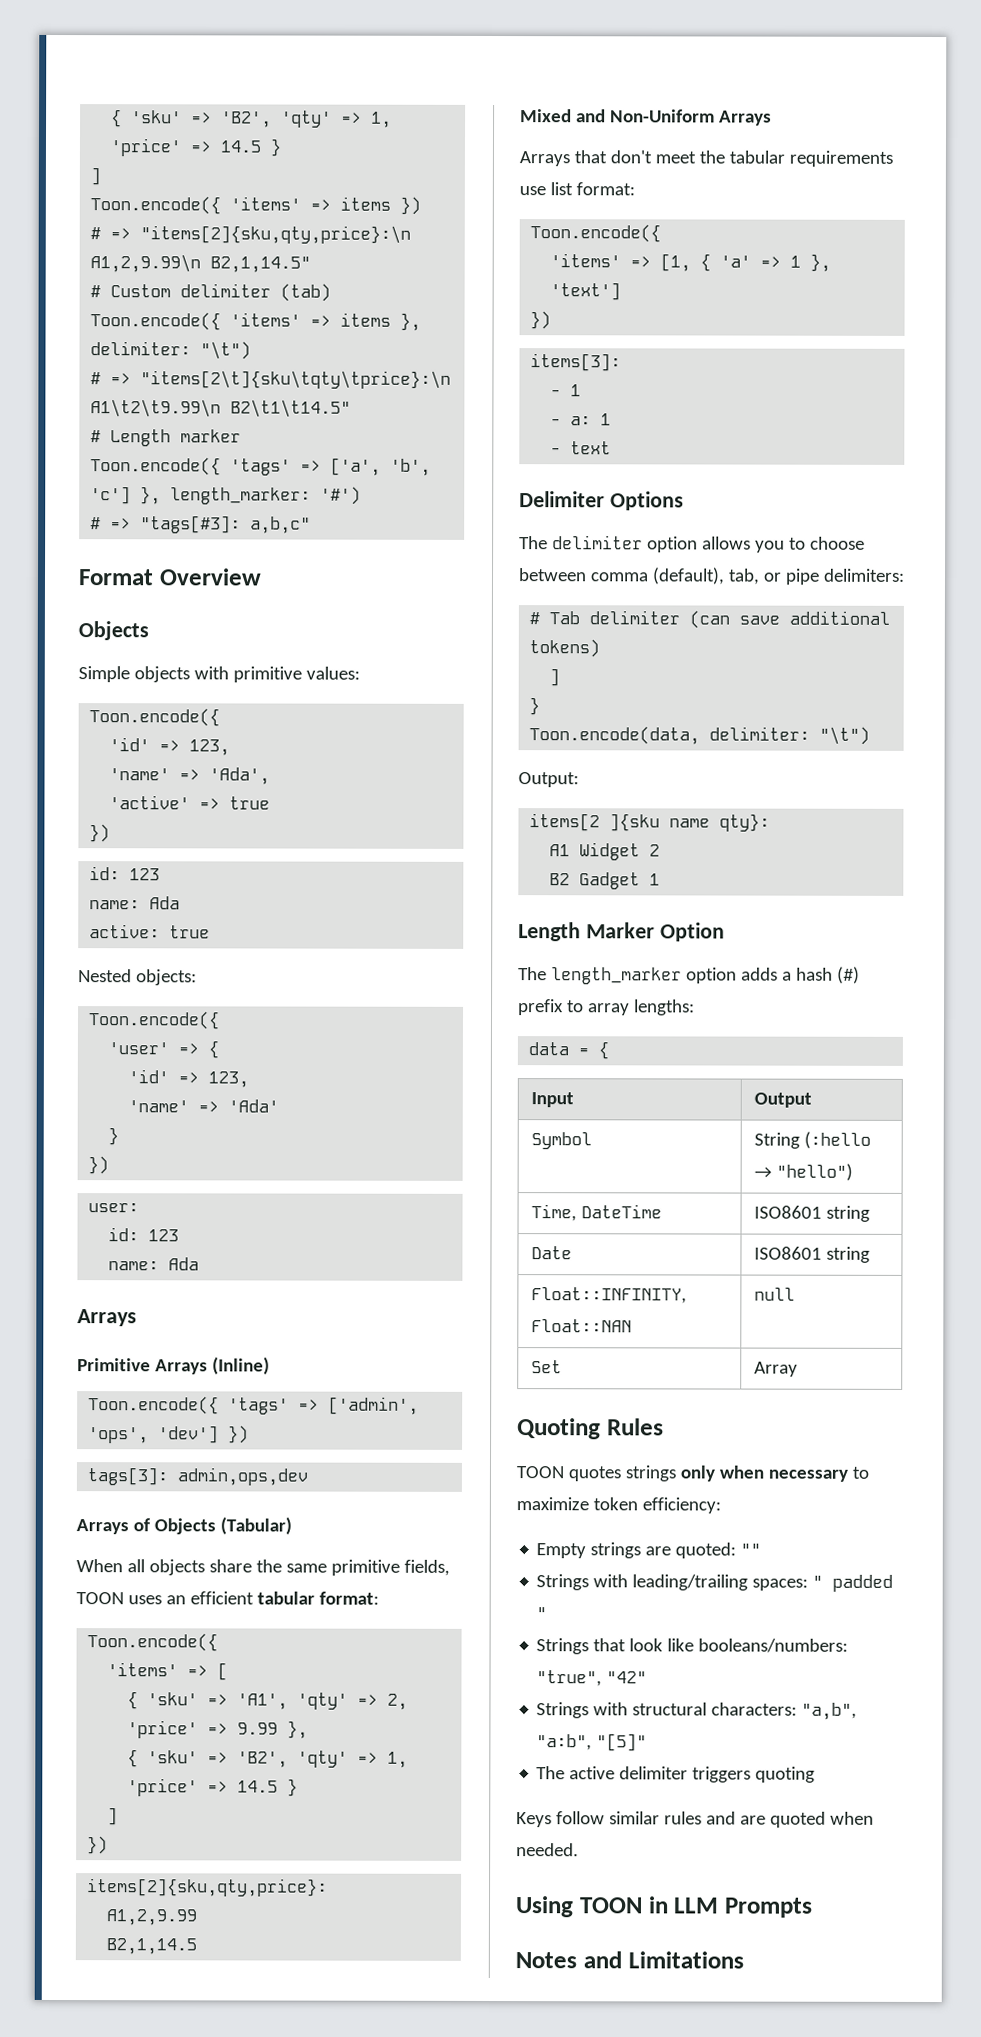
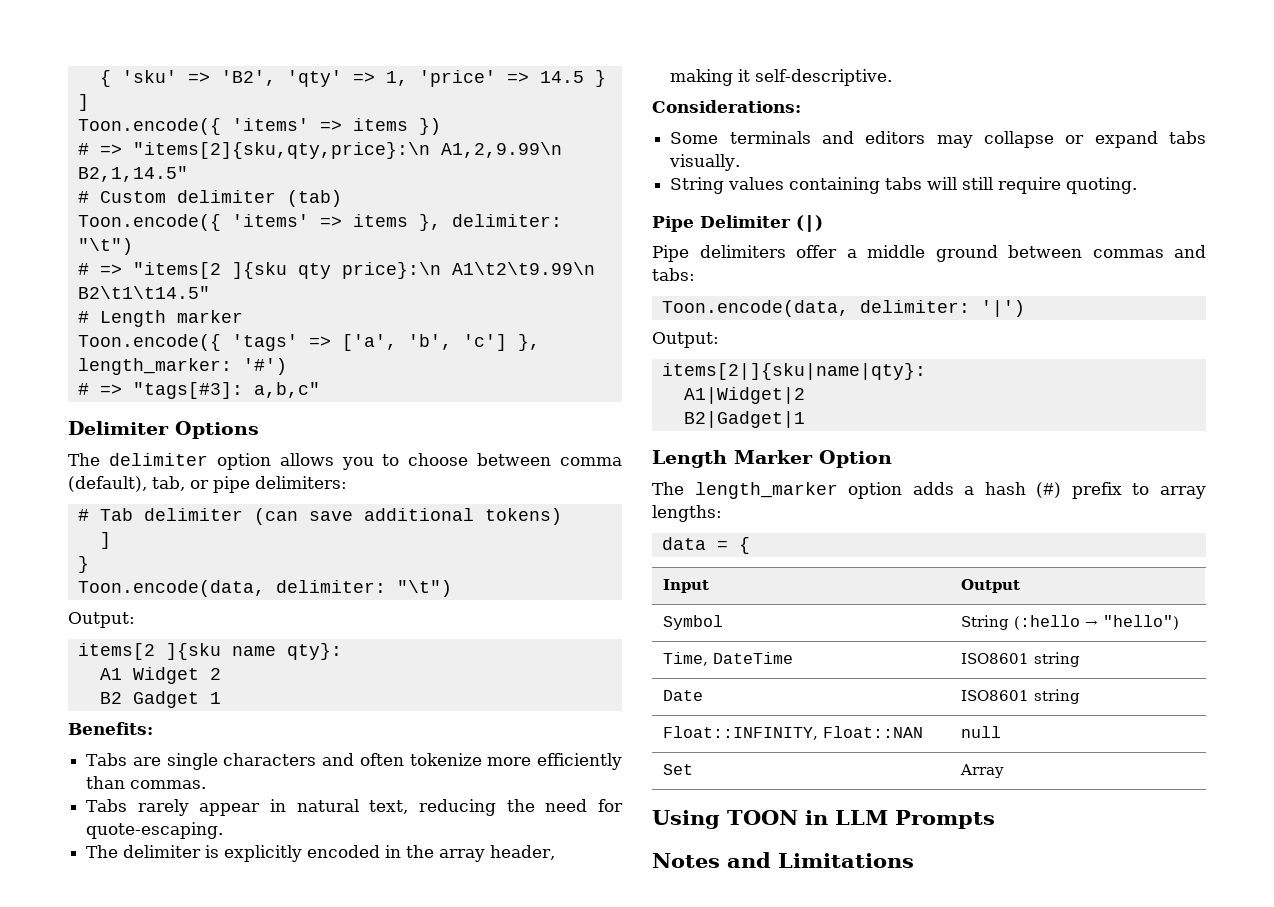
[140,370,452,389] "items[2\t]{sku\tqty\tprice}:\n -> [132,262,441,279] "items[2 ]{sku qty price}:\n
[78,568,262,586] [78,621,149,641] [78,666,360,683] [89,708,221,727] [109,737,231,756] [109,767,271,785] [109,795,271,810] [89,824,111,843] [89,866,161,881] [89,896,181,910] [89,924,211,939] [78,969,197,986] [88,1011,221,1030] [108,1040,220,1059] [128,1069,250,1088] [128,1099,280,1113] [108,1127,120,1146] [88,1156,110,1175] [88,1203,140,1213] [108,1227,180,1242] [108,1257,200,1271] [77,1309,137,1327] [77,1356,270,1375] [88,1396,420,1415] [88,1425,250,1444] [87,1467,309,1486] [76,1516,292,1535] [76,1559,450,1576] [76,1591,379,1605] [87,1633,219,1652] [107,1662,229,1681] [127,1691,409,1710] [127,1720,309,1739] [127,1749,409,1768] [127,1778,299,1797] [107,1807,119,1826] [87,1836,109,1855] [87,1878,329,1897] [106,1909,198,1926] [106,1938,198,1955] [520,109,772,126] [519,150,893,167] [519,182,635,196] [530,224,662,243] [550,253,832,272] [550,282,622,301] [530,311,552,330] [530,353,622,372] [550,384,582,397] [550,413,612,426] [550,441,612,455] // Format Overview // Objects // Simple objects with primitive values: // Toon.encode({ // 'id' => 123, // 'name' => 'Ada', // 'active' => true // }) // id: 123 // name: Ada // active: true // Nested objects: // Toon.encode({ // 'user' => { // 'id' => 123, // 'name' => 'Ada' // } // }) // user: // id: 123 // name: Ada // Arrays // Primitive Arrays (Inline) // Toon.encode({ 'tags' => ['admin', 'ops', 'dev'] }) // tags[3]: admin,ops,dev // Arrays of Objects (Tabular) // When all objects share the same primitive fields, TOON uses an efficient tabular format: // Toon.encode({ // 'items' => [ // { 'sku' => 'A1', 'qty' => 2, 'price' => 9.99 }, // { 'sku' => 'B2', 'qty' => 1, 'price' => 14.5 } // ] // }) // items[2]{sku,qty,price}: // A1,2,9.99 // B2,1,14.5 // Mixed and Non-Uniform Arrays // Arrays that don't meet the tabular requirements use list format: // Toon.encode({ // 'items' => [1, { 'a' => 1 }, 'text'] // }) // items[3]: // - 1 // - a: 1 // - text -> (320, 390) none
(661, 879) none -> [68,722,153,735] [86,753,622,770] [86,776,207,789] [86,799,623,816] [86,822,224,839] [86,845,556,862] [670,69,893,86] [652,100,801,113] [670,131,1206,148] [669,154,741,171] [670,177,1138,194] [652,215,823,232] [652,245,1206,262] [652,268,695,281] [661,300,1025,317] [652,332,719,348] [661,363,926,380] [683,387,805,404] [683,411,805,428] // Benefits: // Tabs are single characters and often tokenize more efficiently than commas. // Tabs rarely appear in natural text, reducing the need for quote-escaping. // The delimiter is explicitly encoded in the array header, making it self-descriptive. // Considerations: // Some terminals and editors may collapse or expand tabs visually. // String values containing tabs will still require quoting. // Pipe Delimiter (|) // Pipe delimiters offer a middle ground between commas and tabs: // Toon.encode(data, delimiter: '|') // Output: // items[2|]{sku|name|qty}: // A1|Widget|2 // B2|Gadget|1
[517,1418,664,1440] [516,1465,869,1482] [516,1497,721,1514] [536,1542,762,1559] [536,1574,894,1592] [536,1607,548,1620] [536,1638,849,1655] [536,1670,648,1687] [536,1702,858,1720] [536,1733,648,1752] [536,1766,816,1783] [516,1811,874,1828] [516,1843,579,1857] // Quoting Rules // TOON quotes strings only when necessary to maximize token efficiency: // Empty strings are quoted: "" // Strings with leading/trailing spaces: " padded " // Strings that look like booleans/numbers: "true", "42" // Strings with structural characters: "a,b", "a:b", "[5]" // The active delimiter triggers quoting // Keys follow similar rules and are quoted when needed. -> (1004, 771) none

